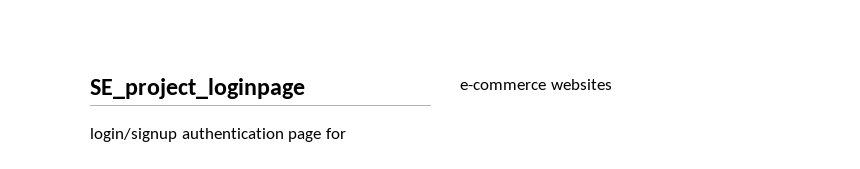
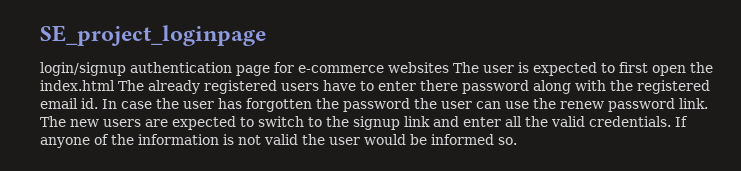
(612, 84) none -> [453,62,713,76] [40,80,710,94] [40,98,708,112] [40,116,688,130] [40,134,517,148] The user is expected to first open the index.html The already registered users have to enter there password along with the registered email id. In case the user has forgotten the password the user can use the renew password link. The new users are expected to switch to the signup link and enter all the valid credentials. If anyone of the information is not valid the user would be informed so.

